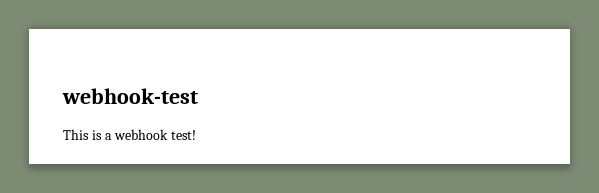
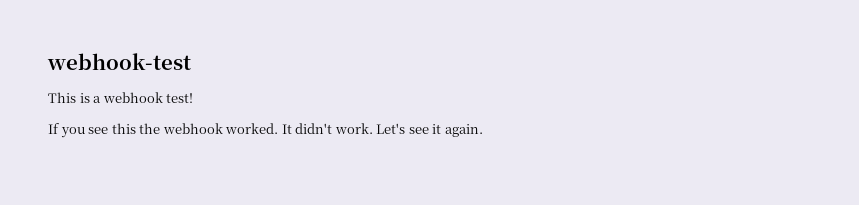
(197, 135) none -> [48,123,483,138] // If you see this the webhook worked. It didn't work. Let's see it again.

